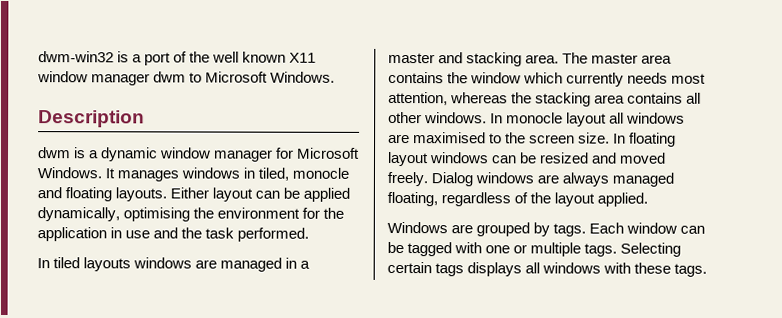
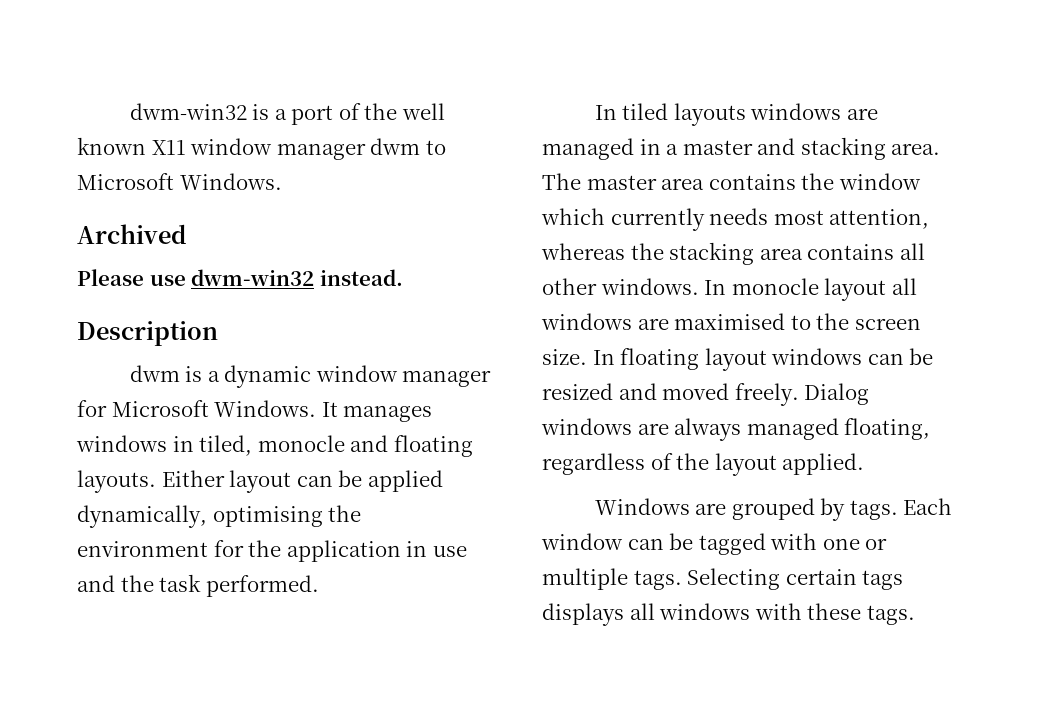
(336, 77) none -> [77,224,186,244] [77,269,403,286] // Archived // Please use dwm-win32 instead.

